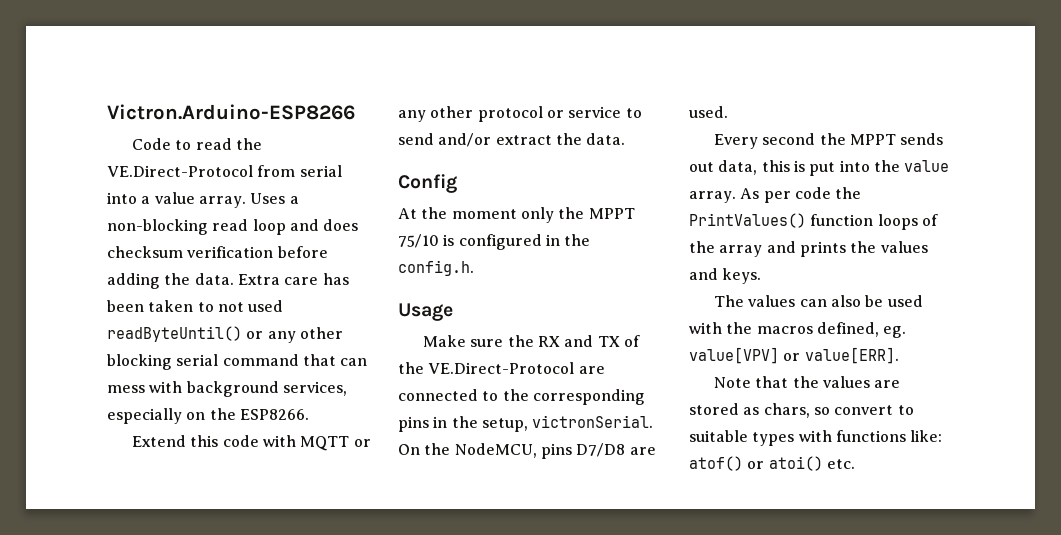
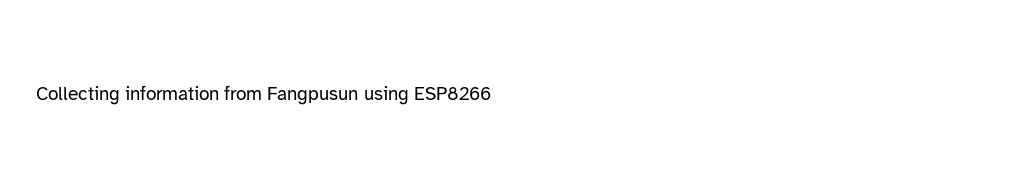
[107,104,355,120] [132,138,263,150] [107,165,342,177] [107,192,299,208] [107,219,359,235] [107,246,328,258] [107,273,349,289] [107,300,284,312] [107,326,343,343] [107,354,368,370] [107,381,347,397] [107,408,309,424] [132,435,371,451] [398,106,642,122] [398,133,626,147] [398,174,457,193] [398,207,635,223] [398,234,591,250] [398,260,474,276] [398,303,453,321] [423,335,641,347] [398,362,605,374] [398,389,645,405] [398,415,654,432] [398,443,656,459] [689,106,728,118] [714,133,944,149] [689,160,950,176] [689,187,862,203] [689,213,938,230] [689,241,928,257] [689,268,762,284] [714,295,923,307] [689,322,907,338] [689,347,899,364] [714,376,901,388] [689,403,914,418] [689,430,943,446] [689,456,855,471] Victron.Arduino-ESP8266 // Code to read the VE.Direct-Protocol from serial into a value array. Uses a non-blocking read loop and does checksum verification before adding the data. Extra care has been taken to not used readByteUntil() or any other blocking serial command that can mess with background services, especially on the ESP8266. // Extend this code with MQTT or any other protocol or service to send and/or extract the data. // Config // At the moment only the MPPT 75/10 is configured in the config.h. // Usage // Make sure the RX and TX of the VE.Direct-Protocol are connected to the corresponding pins in the setup, victronSerial. On the NodeMCU, pins D7/D8 are used. // Every second the MPPT sends out data, this is put into the value array. As per code the PrintValues() function loops of the array and prints the values and keys. // The values can also be used with the macros defined, eg. value[VPV] or value[ERR]. // Note that the values are stored as chars, so convert to suitable types with functions like: atof() or atoi() etc. -> [36,85,491,105] Collecting information from Fangpusun using ESP8266

